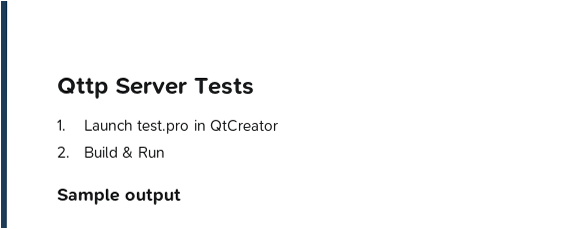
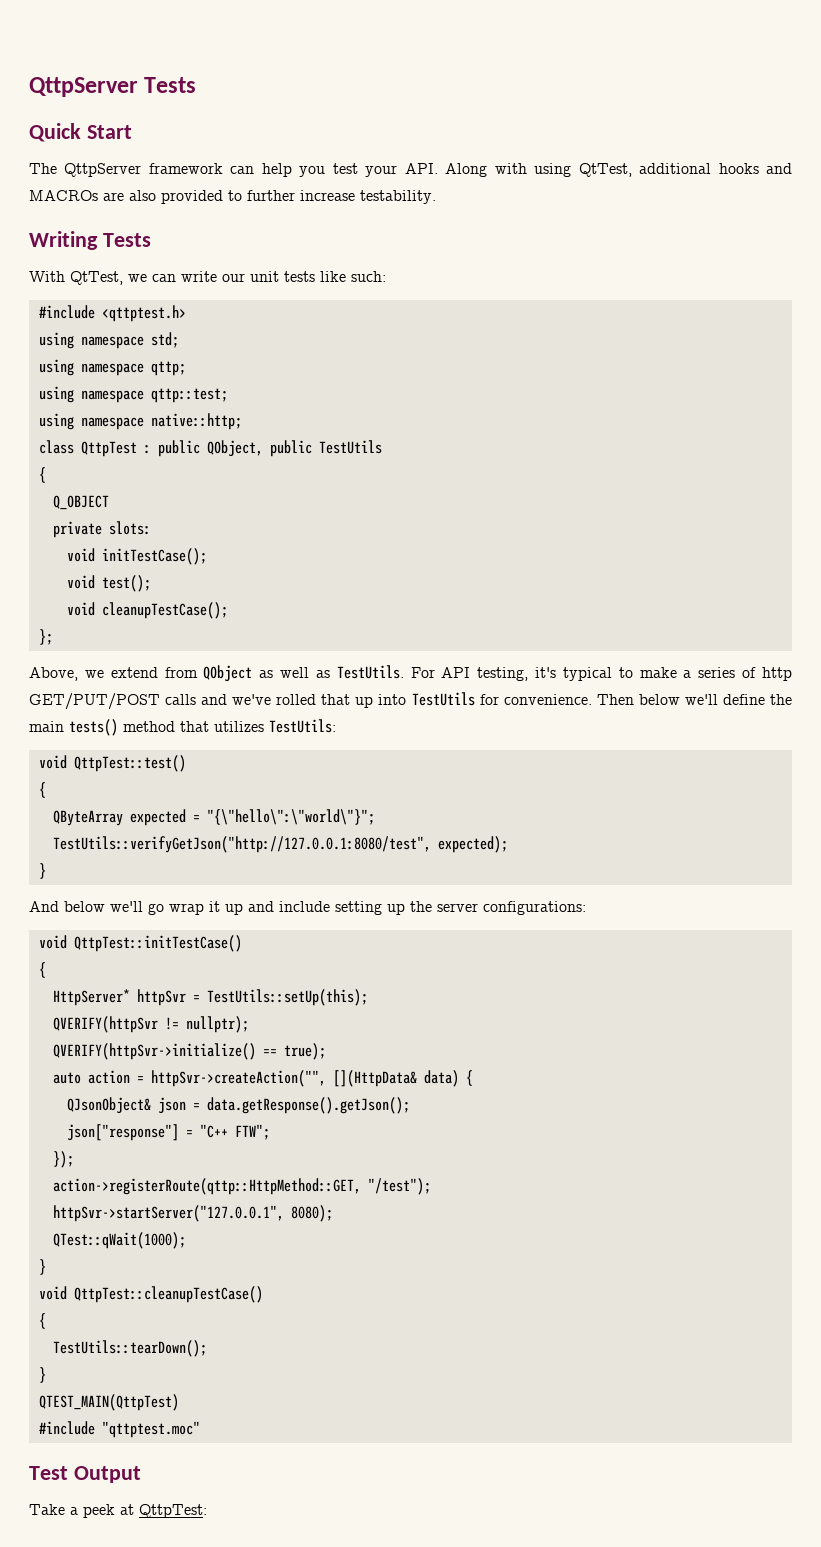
[57,77,255,99] [56,119,278,134] [56,146,165,159] [56,188,181,205] Qttp Server Tests // 1. Launch test.pro in QtCreator // 2. Build & Run // Sample output -> [29,77,197,97] [29,123,132,142] [29,163,792,177] [29,190,436,204] [29,231,151,250] [29,271,386,285] [38,305,186,322] [38,332,179,349] [38,359,186,376] [38,386,228,403] [38,413,242,430] [38,440,382,457] [38,467,46,483] [52,495,109,510] [52,521,151,538] [66,548,207,565] [66,575,151,592] [66,602,228,619] [38,629,53,645] [29,665,793,682] [29,692,793,710] [29,719,336,736] [38,755,186,772] [38,782,46,798] [52,809,375,826] [52,836,508,853] [38,863,46,879] [29,901,586,915] [38,935,242,952] [38,962,46,978] [52,989,368,1006] [52,1016,249,1033] [52,1043,326,1060] [52,1070,473,1087] [66,1097,410,1114] [66,1124,270,1141] [52,1151,74,1168] [52,1178,431,1195] [52,1205,333,1222] [52,1232,186,1249] [38,1259,46,1275] [38,1286,263,1303] [38,1313,46,1329] [52,1340,207,1357] [38,1367,46,1383] [38,1394,179,1411] [38,1421,200,1438] [29,1466,141,1483] [29,1504,207,1518] QttpServer Tests // Quick Start // The QttpServer framework can help you test your API. Along with using QtTest, additional hooks and MACROs are also provided to further increase testability. // Writing Tests // With QtTest, we can write our unit tests like such: // #include <qttptest.h> // using namespace std; // using namespace qttp; // using namespace qttp::test; // using namespace native::http; // class QttpTest : public QObject, public TestUtils // { // Q_OBJECT // private slots: // void initTestCase(); // void test(); // void cleanupTestCase(); // }; // Above, we extend from QObject as well as TestUtils. For API testing, it's typical to make a series of http GET/PUT/POST calls and we've rolled that up into TestUtils for convenience. Then below we'll define the main tests() method that utilizes TestUtils: // void QttpTest::test() // { // QByteArray expected = "{\"hello\":\"world\"}"; // TestUtils::verifyGetJson("http://127.0.0.1:8080/test", expected); // } // And below we'll go wrap it up and include setting up the server configurations: // void QttpTest::initTestCase() // { // HttpServer* httpSvr = TestUtils::setUp(this); // QVERIFY(httpSvr != nullptr); // QVERIFY(httpSvr->initialize() == true); // auto action = httpSvr->createAction("", [](HttpData& data) { // QJsonObject& json = data.getResponse().getJson(); // json["response"] = "C++ FTW"; // }); // action->registerRoute(qttp::HttpMethod::GET, "/test"); // httpSvr->startServer("127.0.0.1", 8080); // QTest::qWait(1000); // } // void QttpTest::cleanupTestCase() // { // TestUtils::tearDown(); // } // QTEST_MAIN(QttpTest) // #include "qttptest.moc" // Test Output // Take a peek at QttpTest:

